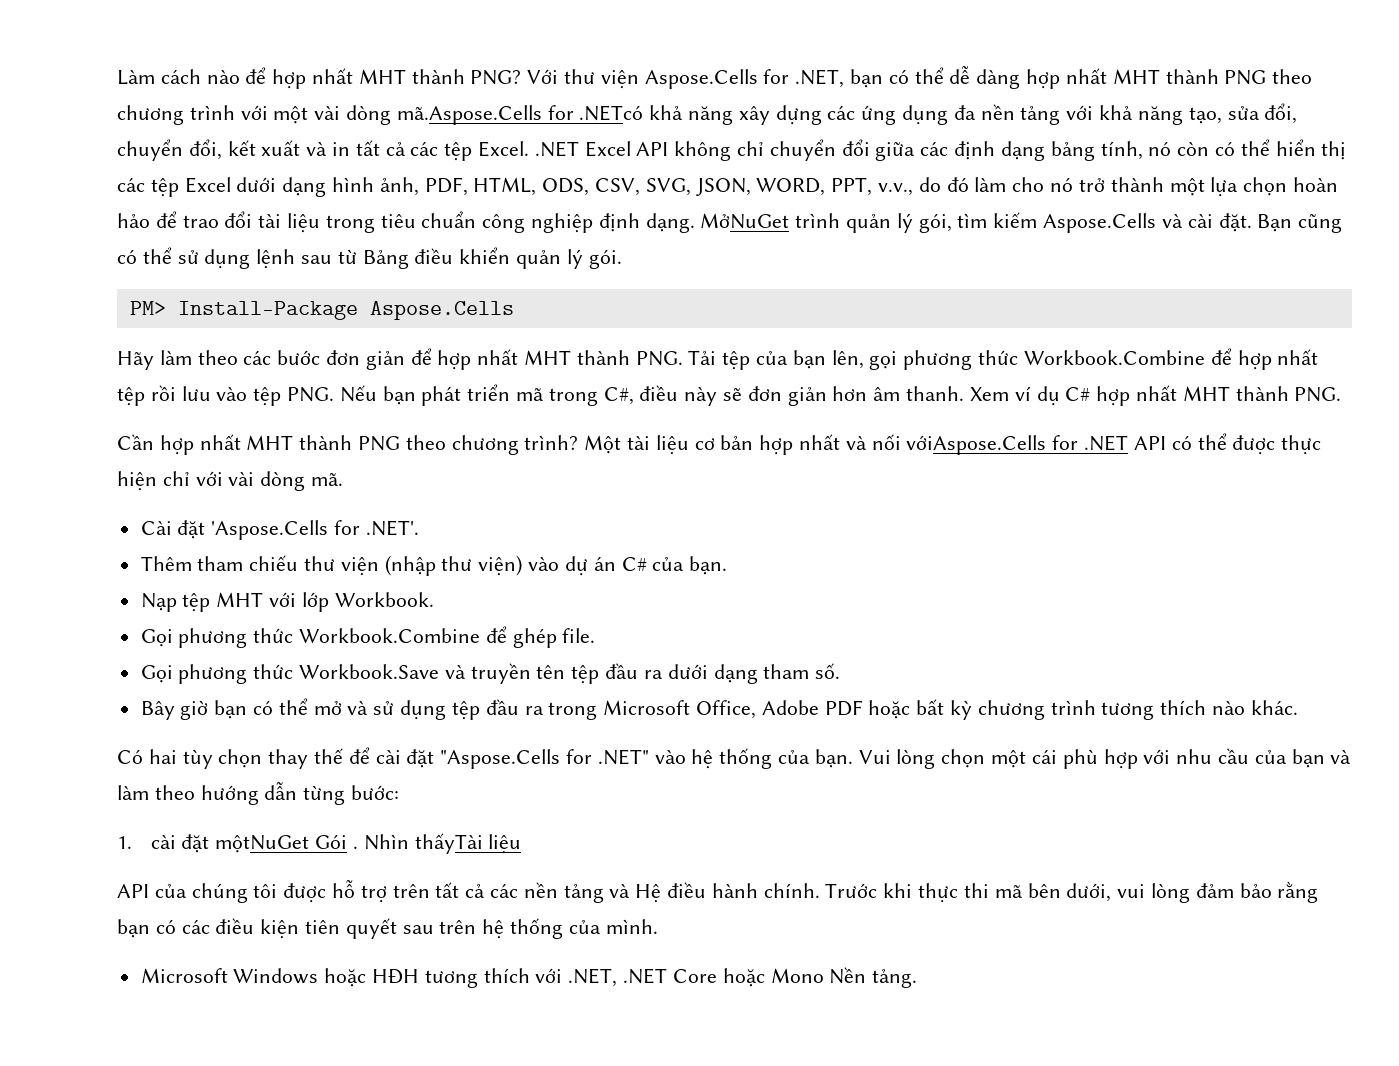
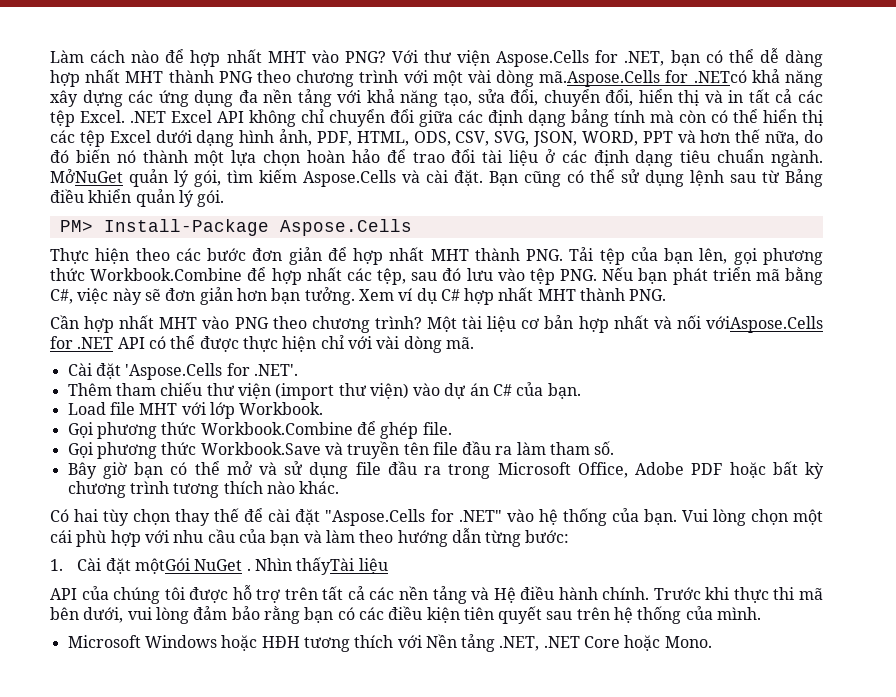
[411,69,465,84] thành -> [311,50,339,63] vào
[227,140,301,156] kết xuất -> [638,89,700,106] hiển thị
[1100,141,1172,160] tính, nó -> [614,110,674,123] tính mà
[831,177,1105,196] PPT, v.v., do đó làm cho nó trở -> [642,129,824,146] [50,149,136,163] PPT và hơn thế nữa, do đó biến nó
[325,211,841,233] trong tiêu chuẩn công nghiệp định dạng. MởNuGet trình -> [544,149,824,167] [50,169,123,183] ở các định dạng tiêu chuẩn ngành. MởNuGet
[117,350,192,370] Hãy làm -> [50,248,130,264] Thực hiện
[117,385,176,406] tệp rồi -> [346,268,462,285] các tệp, sau đó
[548,385,679,406] trong C#, điều -> [785,267,823,285] [50,288,109,304] bằng C#, việc
[873,386,965,401] âm thanh. -> [271,287,355,305] bạn tưởng.
[299,435,353,450] thành -> [202,316,230,329] vào
[384,555,436,576] (nhập -> [275,383,335,400] (import
[140,593,211,612] Nạp tệp -> [67,402,135,415] Load file
[571,663,758,684] tệp đầu ra dưới dạng -> [432,441,546,455] file đầu ra làm
[451,701,480,720] tệp -> [355,462,381,475] file
[150,834,348,853] cài đặt mộtNuGet Gói -> [77,558,243,574] Cài đặt mộtGói NuGet
(563, 975) none -> [425,634,496,652] Nền tảng
[770,967,918,988] Mono Nền tảng. -> [664,636,712,648] Mono.

